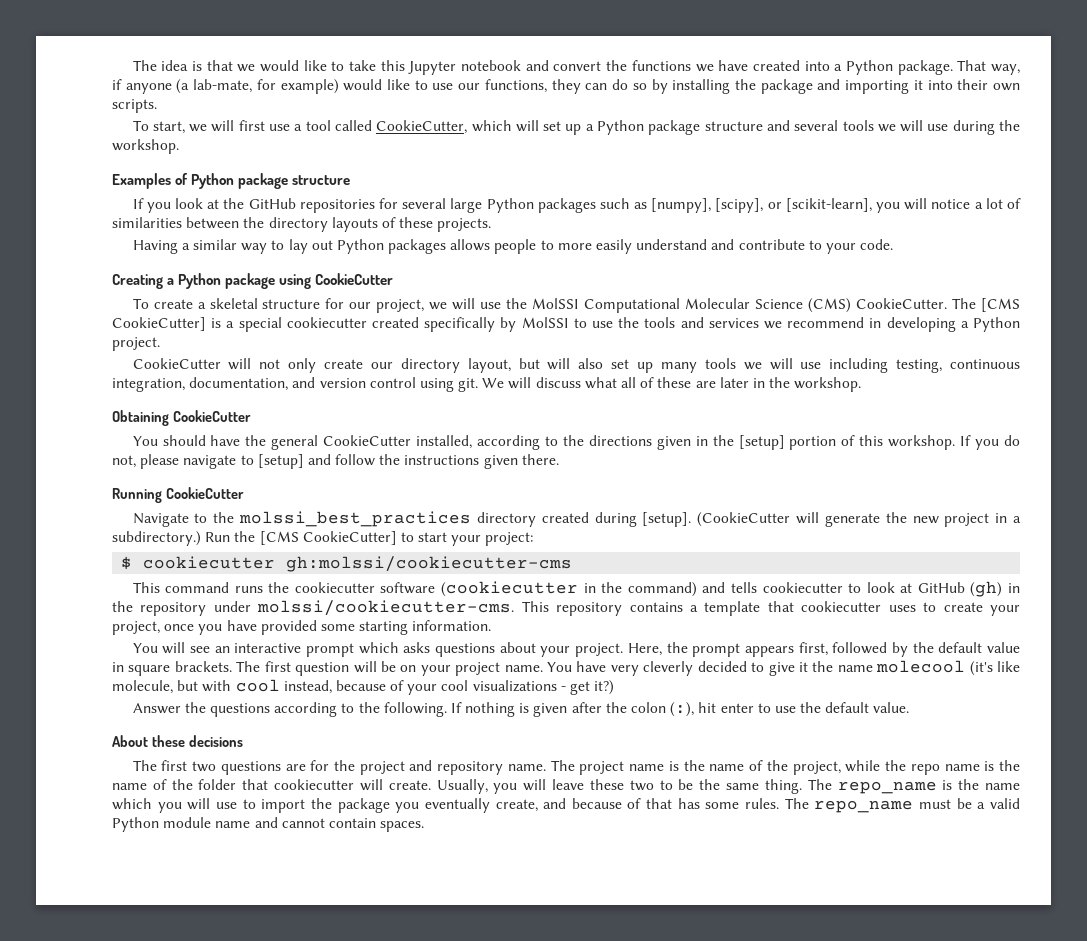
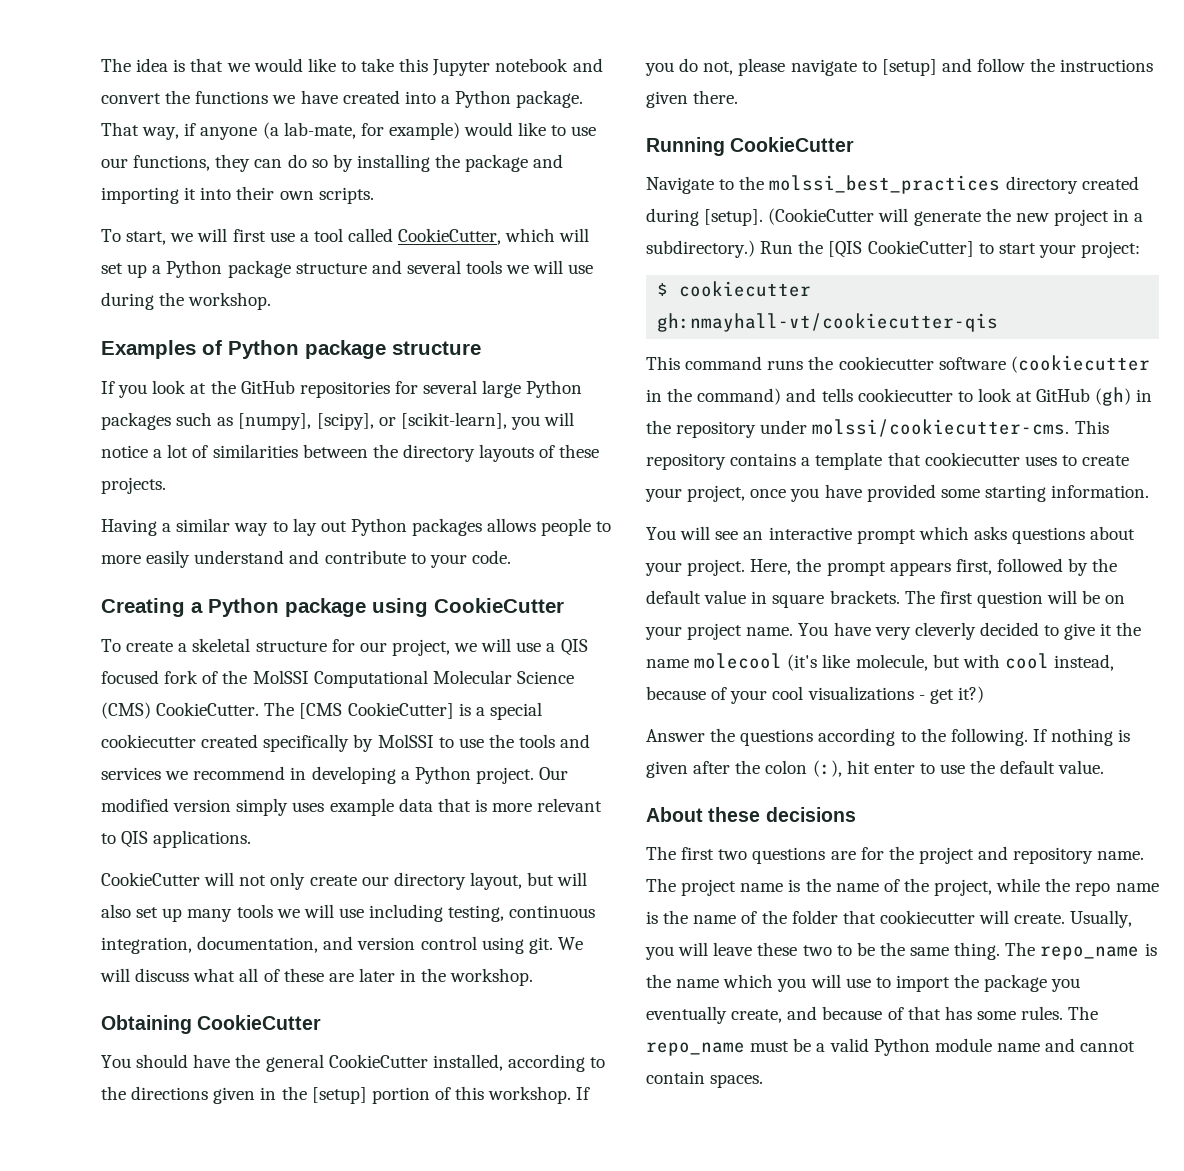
(502, 305) none -> [546,639,588,656] [101,670,219,684] a QIS focused fork of
(160, 344) none -> [539,767,569,780] [101,798,603,816] [101,830,252,848] Our modified version simply uses example data that is more relevant to QIS applications.
[259,531,299,545] [CMS -> [828,241,863,258] [QIS
[286,556,573,572] gh:molssi/cookiecutter-cms -> [657,313,999,332] gh:nmayhall-vt/cookiecutter-qis

